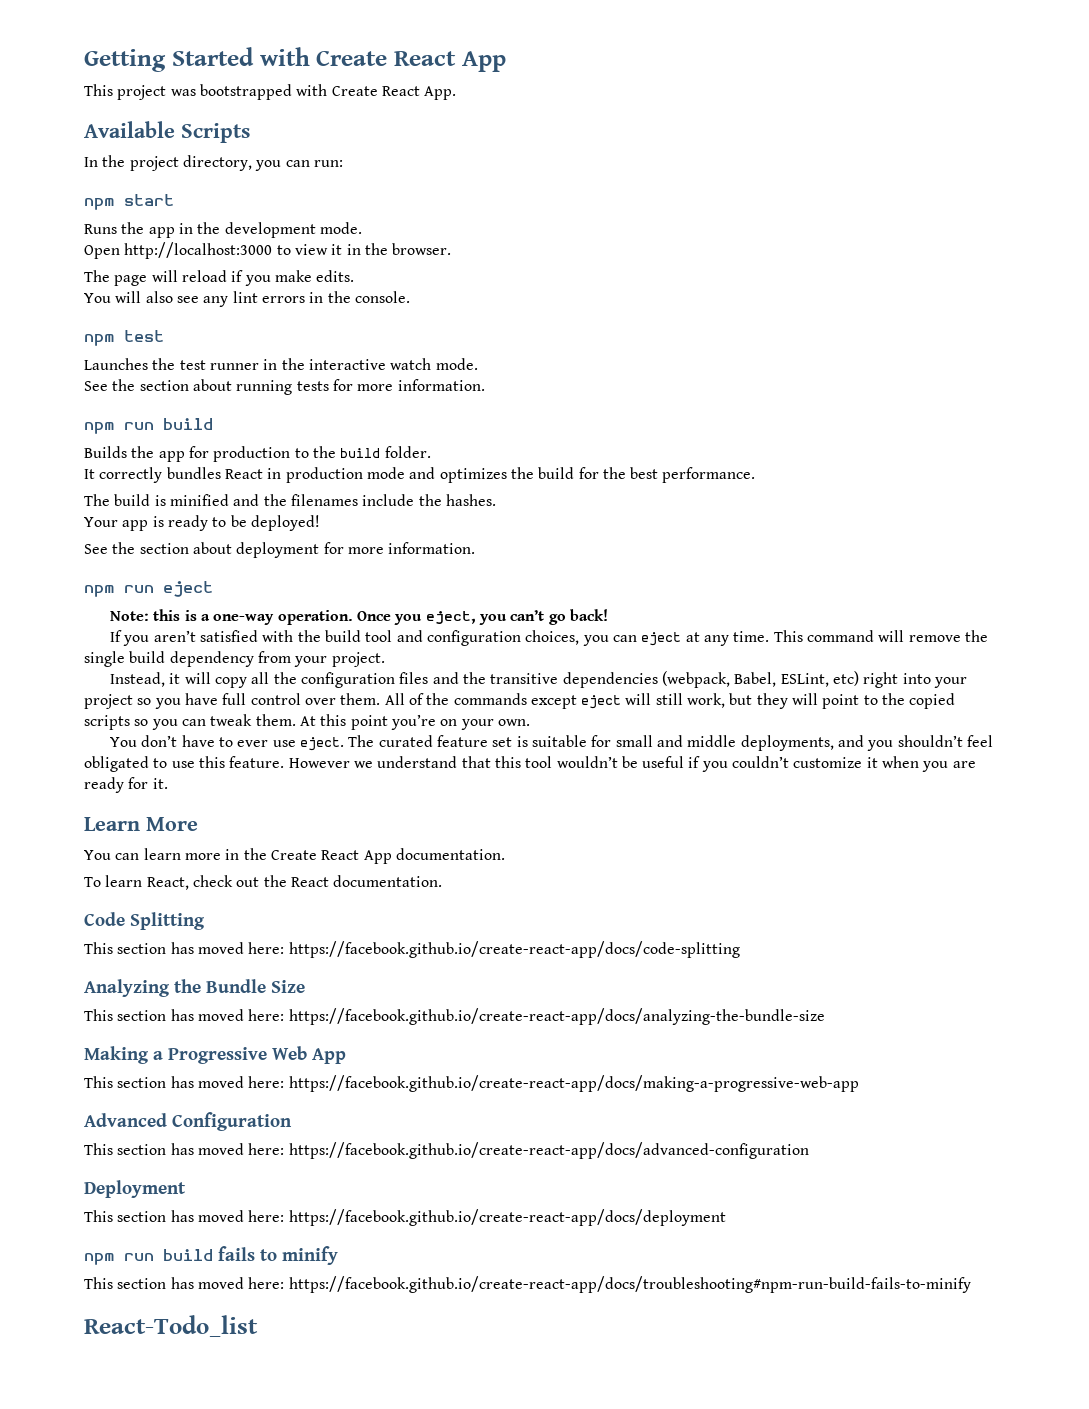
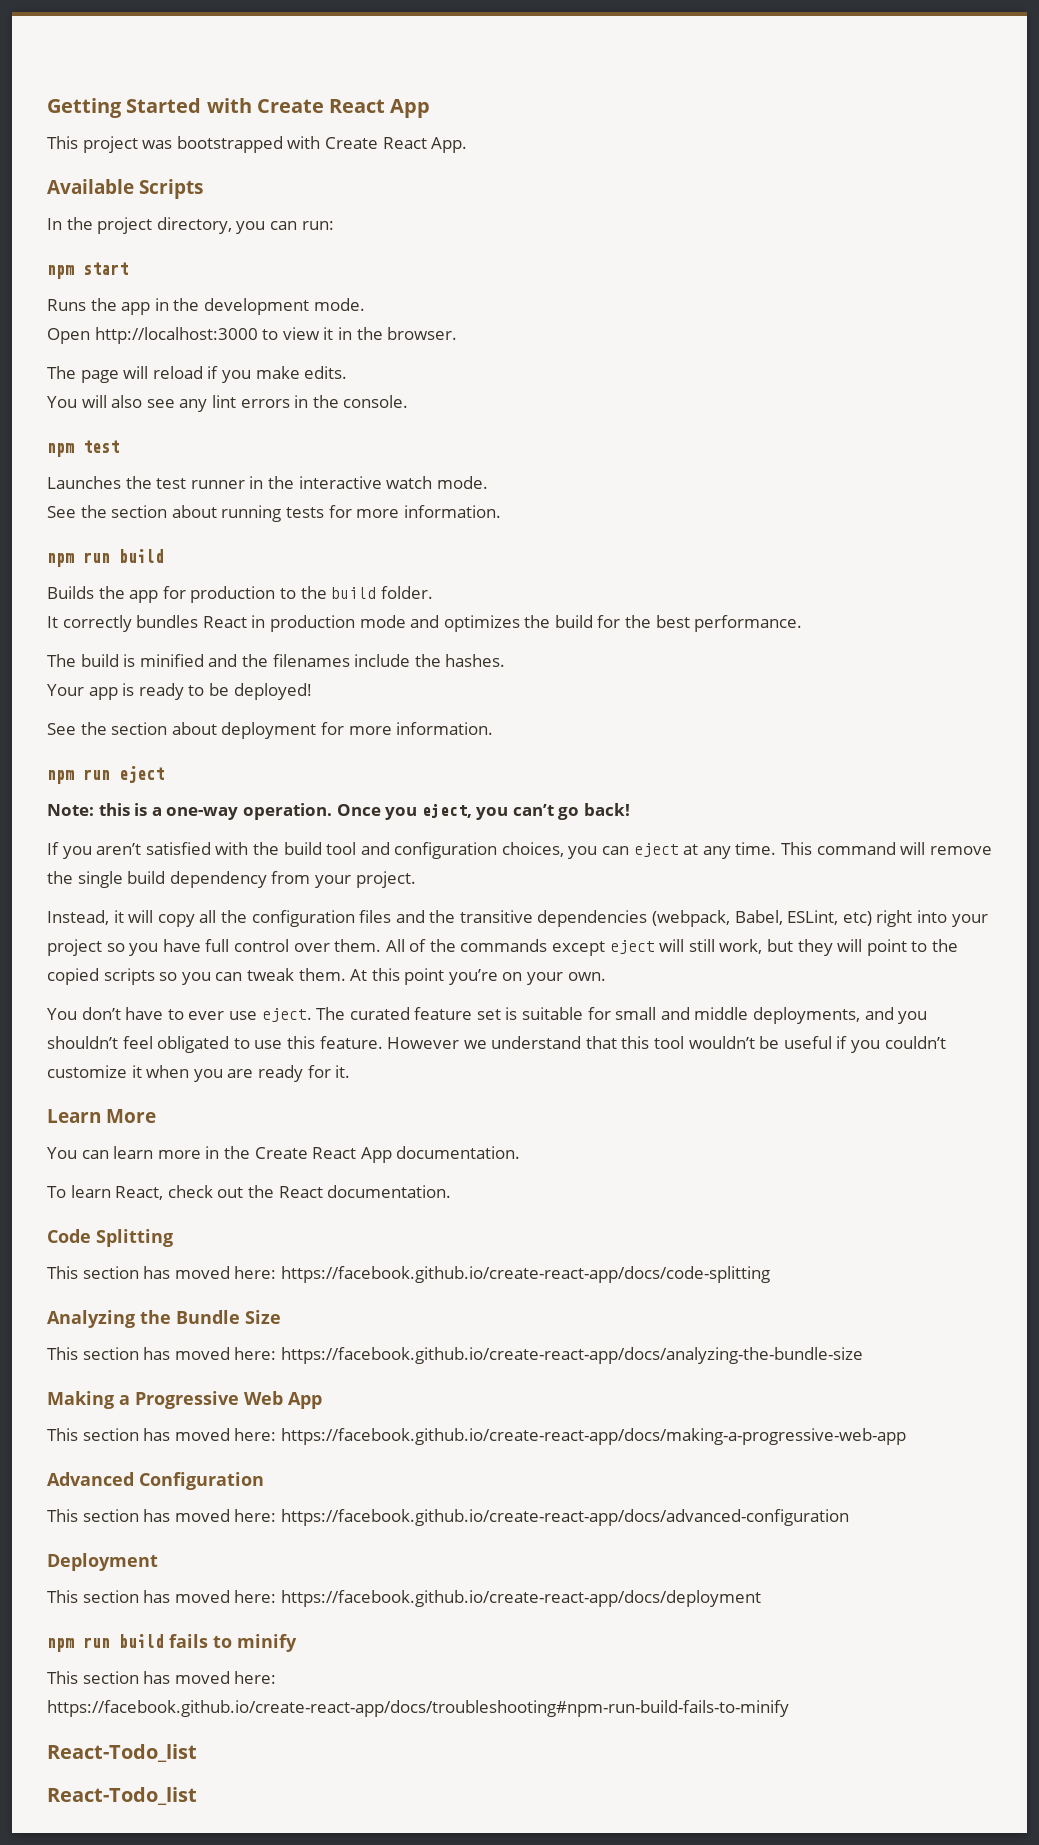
(258, 1326) none -> [47,1787,197,1805] // React-Todo_list

